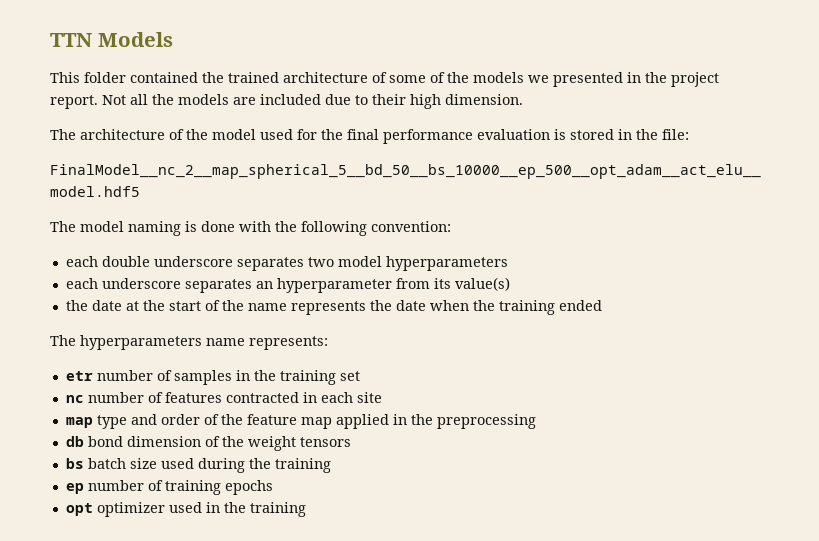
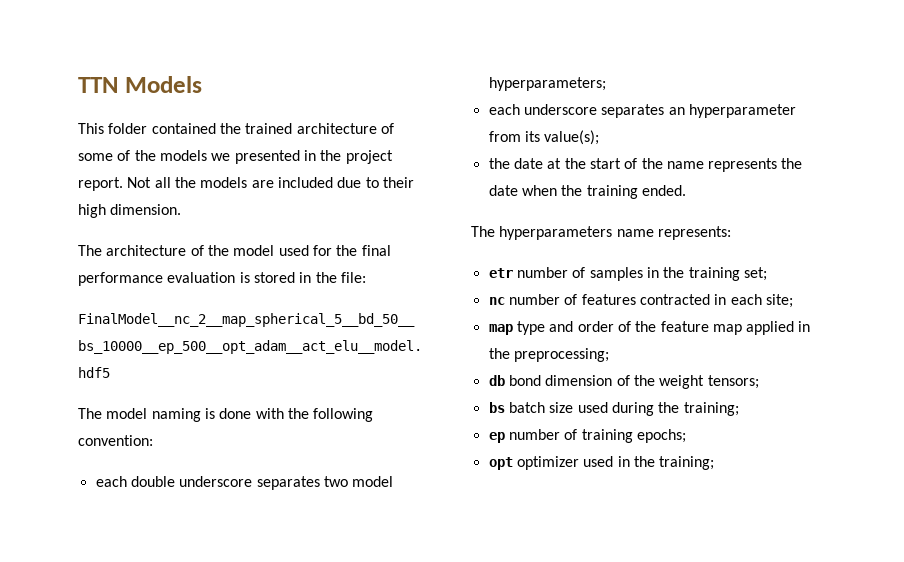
[385,256,508,271] hyperparameters -> [488,77,606,91] hyperparameters;
[454,277,510,291] value(s) -> [544,130,600,145] value(s);
[558,300,602,311] ended -> [641,185,686,196] ended.
[339,371,360,381] set -> [743,267,767,281] set;
[356,392,382,403] site -> [765,294,793,308] site;
[436,414,536,429] preprocessing -> [513,348,609,362] preprocessing;
[299,437,351,447] tensors -> [707,375,759,389] tensors;
[274,458,331,473] training -> [683,402,739,416] training;
[224,480,273,495] epochs -> [636,429,686,443] epochs;
[249,502,306,517] training -> [659,456,715,470] training;

